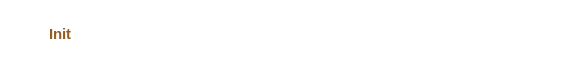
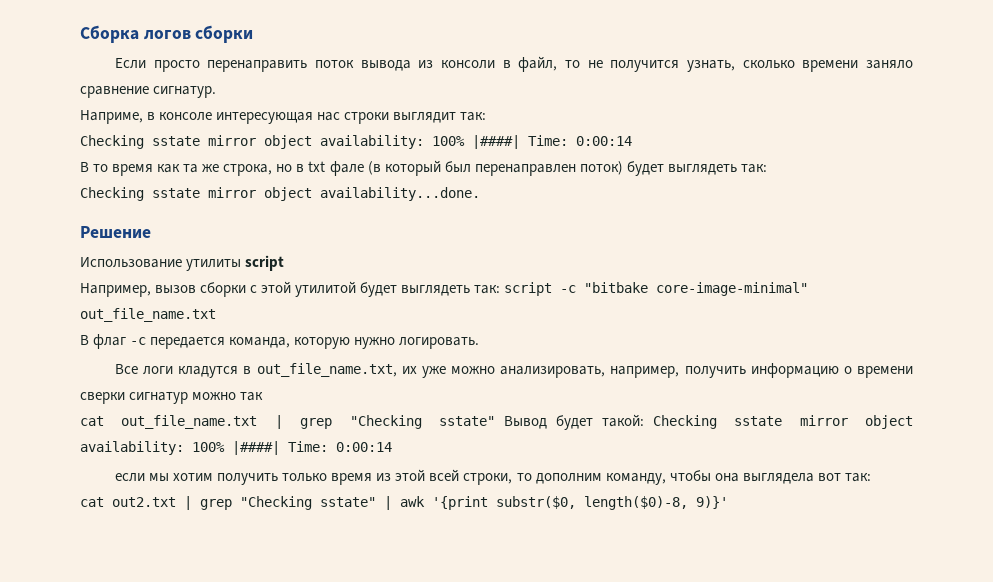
[49,28,71,39] Init -> [80,25,254,43] [115,56,913,72] [80,86,217,98] [80,110,487,124] [80,135,632,149] [80,160,767,176] [80,187,480,201] [80,226,151,238] [80,255,285,271] [80,281,809,297] [80,308,216,322] [80,334,480,349] [115,363,913,378] [80,392,264,404] [80,414,913,430] [80,441,392,455] [115,469,871,485] [80,496,728,510] Сборка логов сборки // Если просто перенаправить поток вывода из консоли в файл, то не получится узнать, сколько времени заняло сравнение сигнатур. // Наприме, в консоле интересующая нас строки выглядит так: // Checking sstate mirror object availability: 100% |####| Time: 0:00:14 // В то время как та же строка, но в txt фале (в который был перенаправлен поток) будет выглядеть так: // Checking sstate mirror object availability...done. // Решение // Использование утилиты script // Например, вызов сборки с этой утилитой будет выглядеть так: script -c "bitbake core-image-minimal" out_file_name.txt // В флаг -c передается команда, которую нужно логировать. // Все логи кладутся в out_file_name.txt, их уже можно анализировать, например, получить информацию о времени сверки сигнатур можно так // cat out_file_name.txt | grep "Checking sstate" Вывод будет такой: Checking sstate mirror object availability: 100% |####| Time: 0:00:14 // если мы хотим получить только время из этой всей строки, то дополним команду, чтобы она выглядела вот так: // cat out2.txt | grep "Checking sstate" | awk '{print substr($0, length($0)-8, 9)}'

